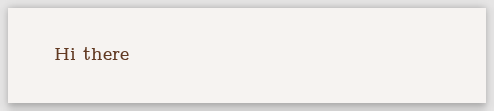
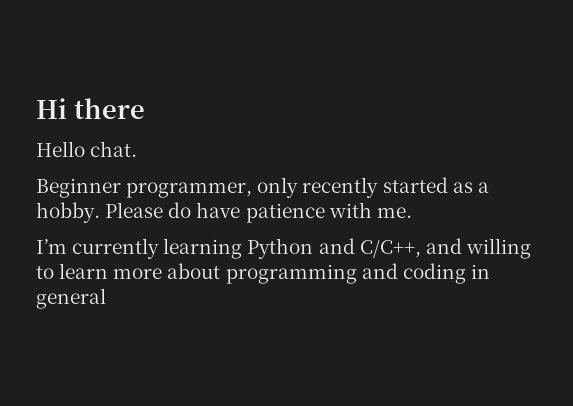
(129, 53) none -> [36,141,138,157] [36,177,489,198] [36,202,412,223] [36,238,531,259] [36,263,490,284] [36,288,106,309] // Hello chat. // Beginner programmer, only recently started as a hobby. Please do have patience with me. // I’m currently learning Python and C/C++, and willing to learn more about programming and coding in general

